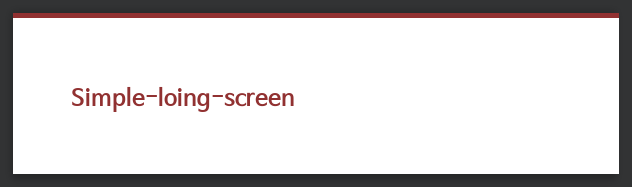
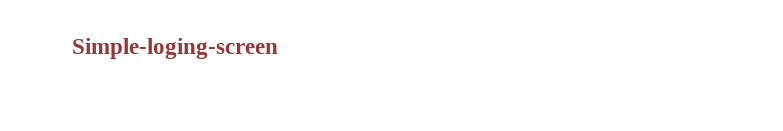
[71,86,295,112] Simple-loing-screen -> [72,38,278,59] Simple-loging-screen

